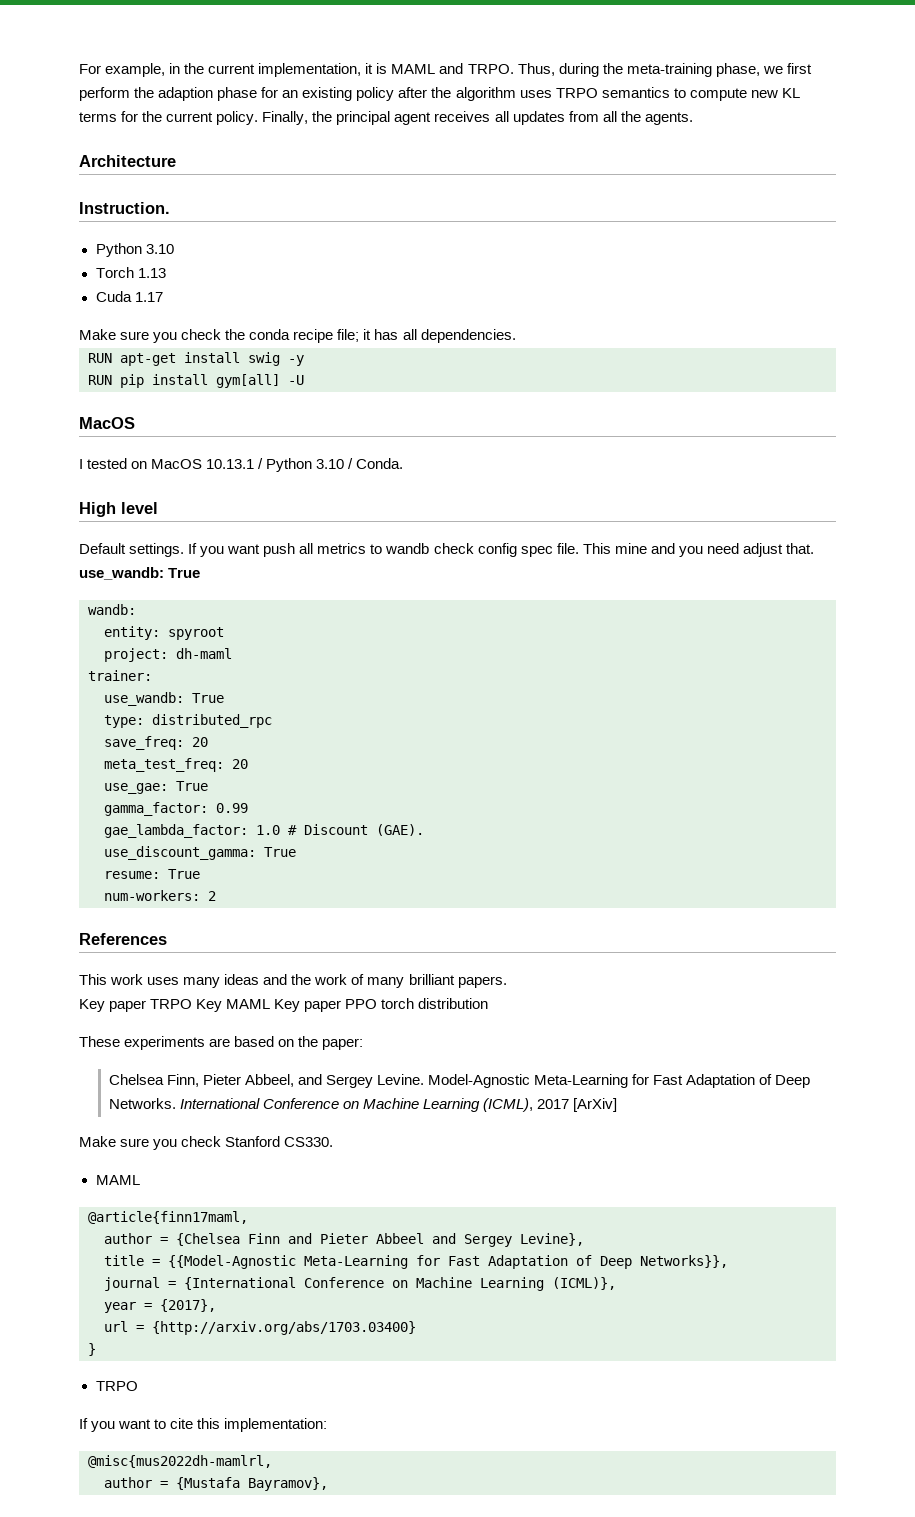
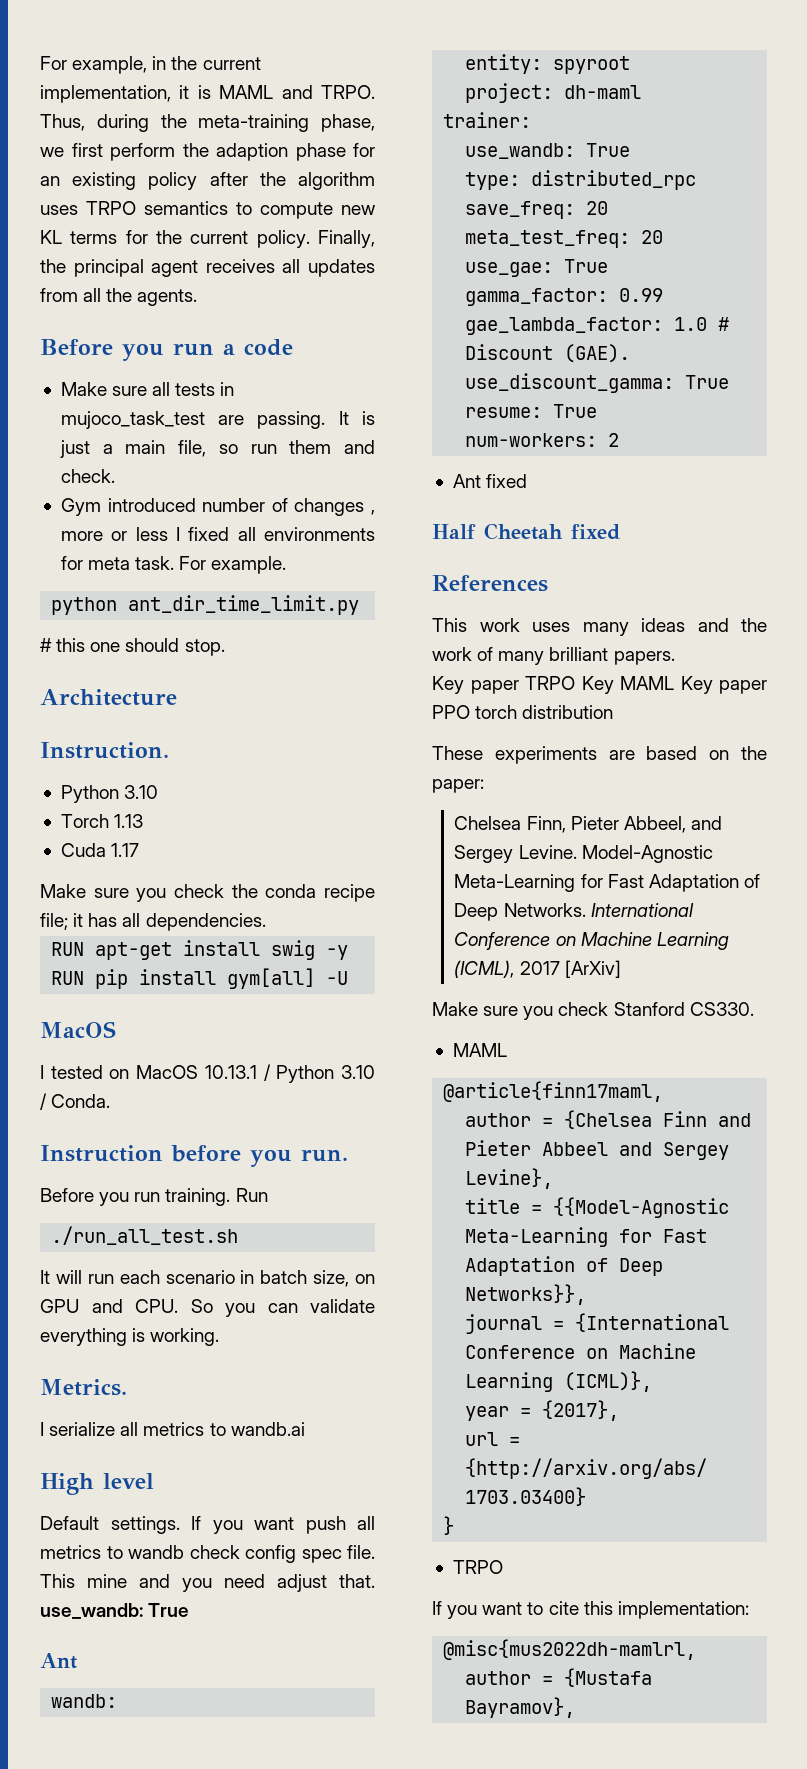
(693, 118) none -> [40,339,293,361] [60,382,235,396] [60,411,376,429] [59,440,375,458] [60,469,115,483] [60,498,375,516] [60,527,375,541] [60,556,287,574] [51,595,360,615] [40,638,225,656] // Before you run a code // Make sure all tests in mujoco_task_test are passing. It is just a main file, so run them and check. // Gym introduced number of changes , more or less I fixed all environments for meta task. For example. // python ant_dir_time_limit.py // # this one should stop.
(404, 463) none -> [40,1145,348,1167] [40,1188,268,1206] [51,1226,239,1245] [40,1270,375,1287] [40,1299,375,1317] [40,1328,220,1346] [40,1379,127,1396] [40,1422,305,1436] // Instruction before you run. // Before you run training. Run // ./run_all_test.sh // It will run each scenario in batch size, on GPU and CPU. So you can validate everything is working. // Metrics. // I serialize all metrics to wandb.ai
(201, 573) none -> [40,1653,77,1669] // Ant
(216, 896) none -> [452,474,528,488] [432,523,620,540] // Ant fixed // Half Cheetah fixed

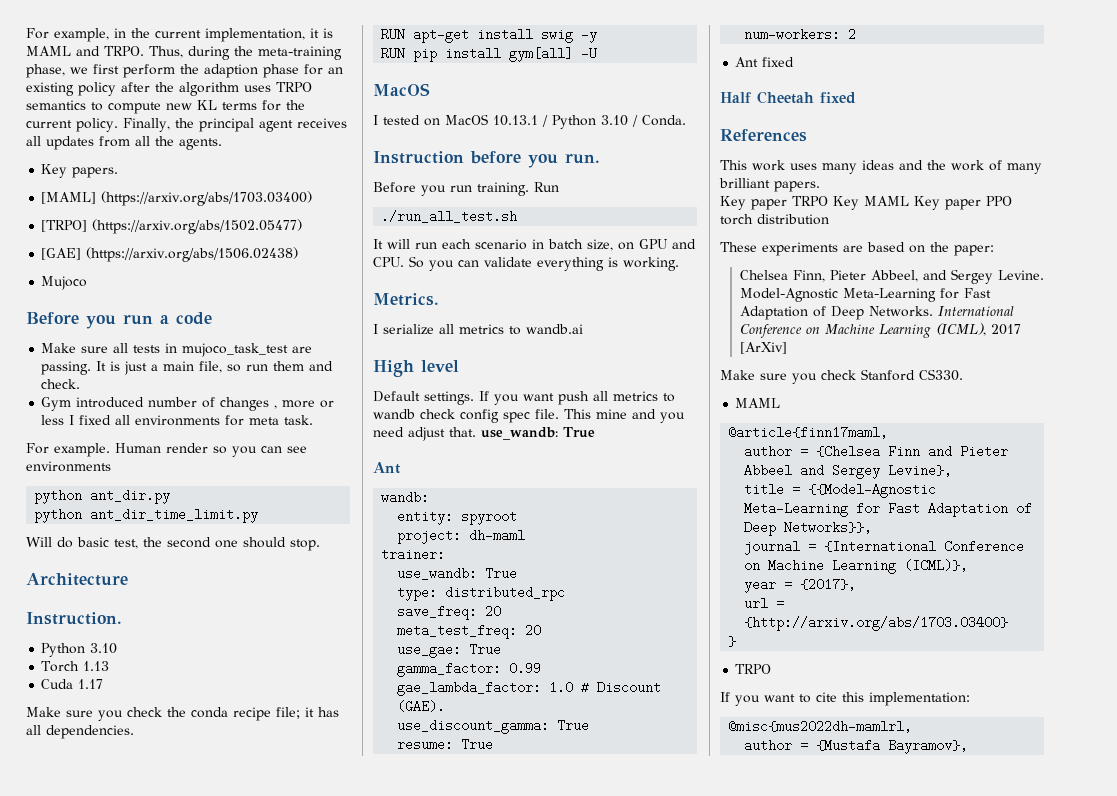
(198, 297) none -> [41,164,119,178] [41,191,313,206] [41,219,303,234] [41,247,299,262] [41,276,88,290] // Key papers. // [MAML] (https://arxiv.org/abs/1703.03400) // [TRPO] (https://arxiv.org/abs/1502.05477) // [GAE] (https://arxiv.org/abs/1506.02438) // Mujoco
(175, 563) none -> (314, 420) //
[51,595,360,615] [40,638,86,652] // python ant_dir_time_limit.py // # this -> [115,443,307,457] [26,461,111,472] [34,489,171,504] [34,508,259,523] [26,537,211,549] Human render so you can see environments // python ant_dir.py // python ant_dir_time_limit.py // Will do basic test, the second

